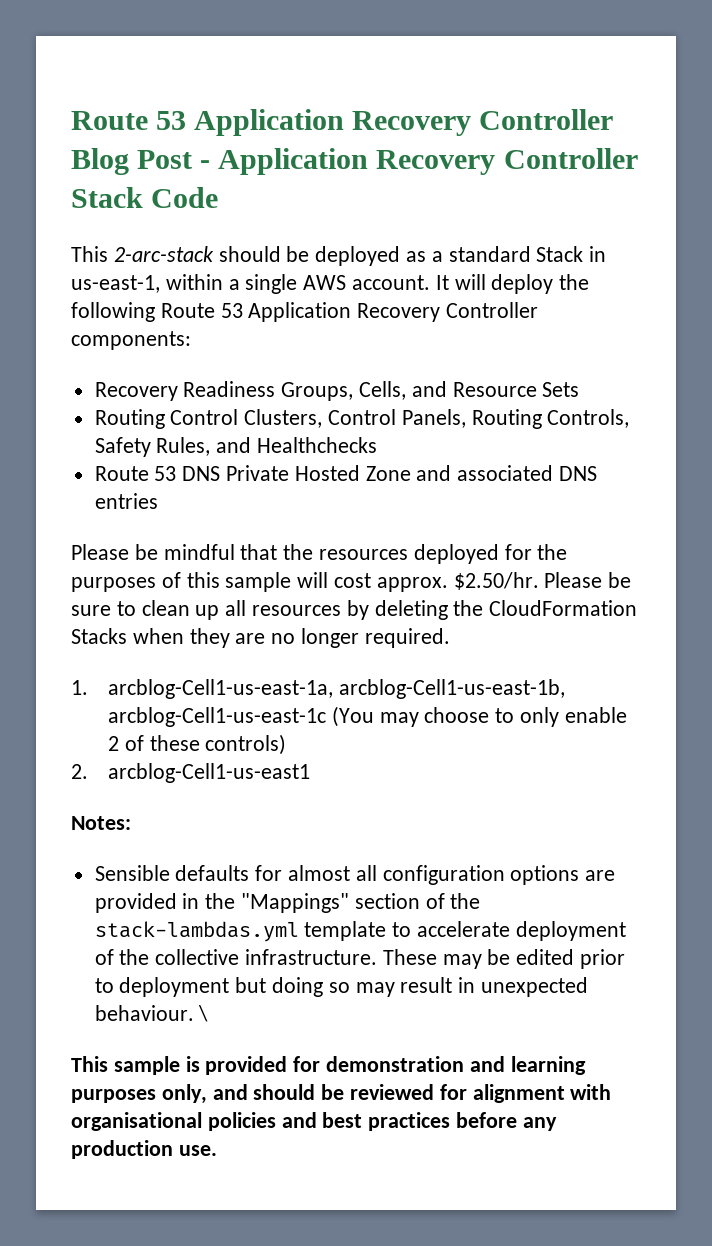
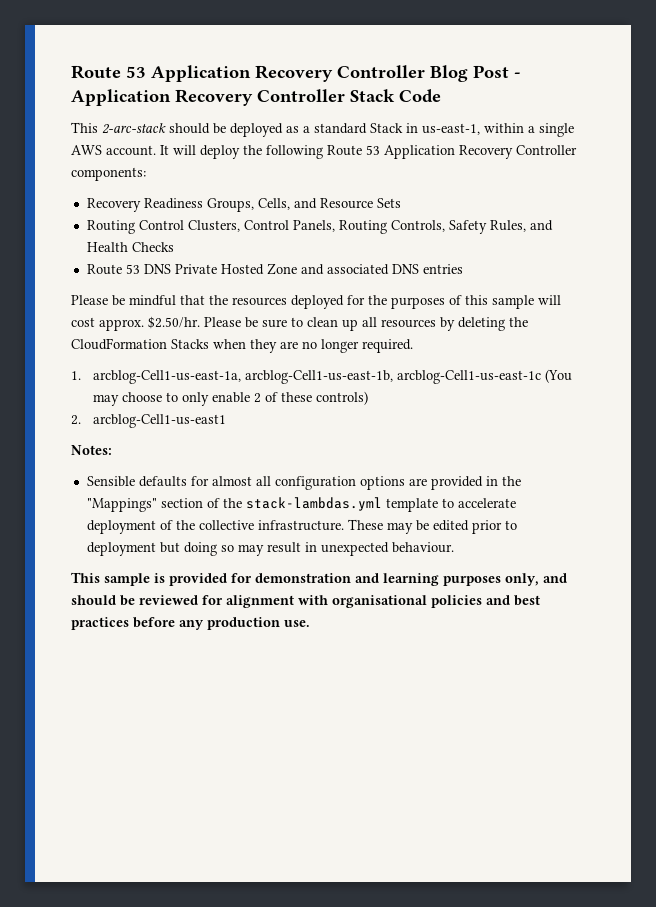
[257,437,378,453] Healthchecks -> [86,242,174,252] Health Checks
[198,1005,209,1022] \ -> (454, 547) none

